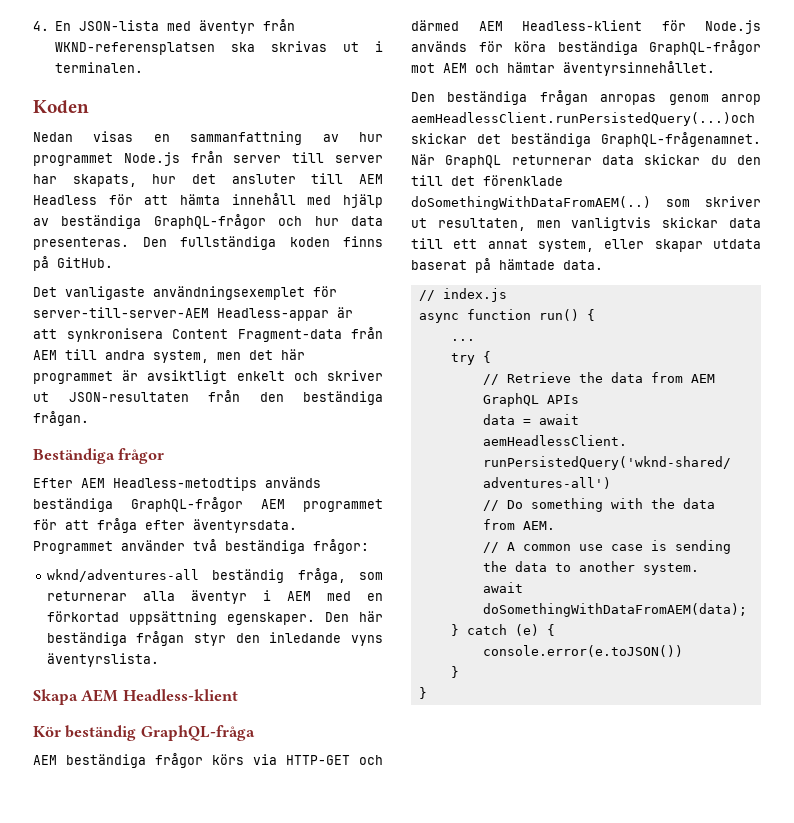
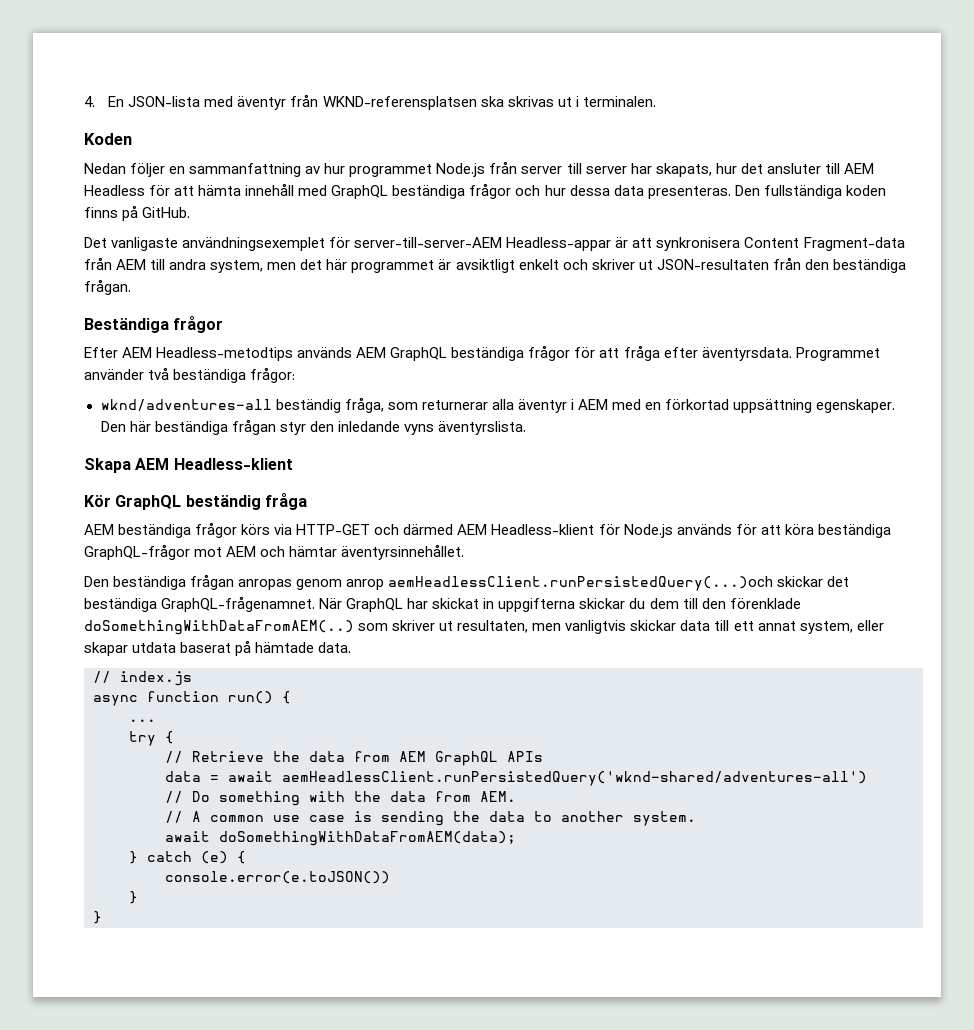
[93,131,134,142] visas -> [130,163,166,177] följer
[343,194,383,208] [33,214,266,229] hjälp av beständiga GraphQL-frågor -> [331,183,512,199] GraphQL beständiga frågor
(339, 221) none -> [569,185,610,196] dessa
[33,497,383,512] beständiga GraphQL-frågor AEM programmet -> [356,345,571,361] AEM GraphQL beständiga frågor
[65,725,255,741] beständig GraphQL-fråga -> [115,493,307,510] GraphQL beständig fråga
(503, 46) none -> [760,525,781,535] att
[511,154,761,165] [411,175,475,186] returnerar data skickar du den till det -> [407,598,726,612] har skickat in uppgifterna skickar du dem till den

